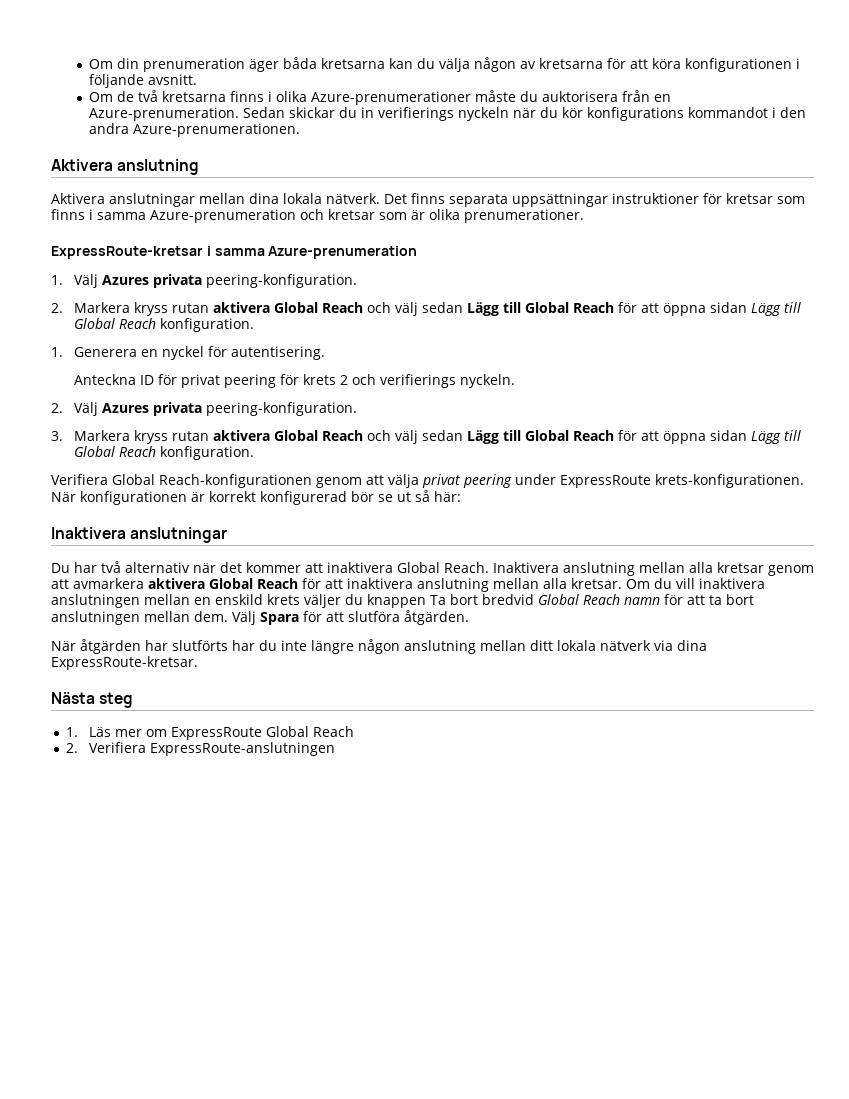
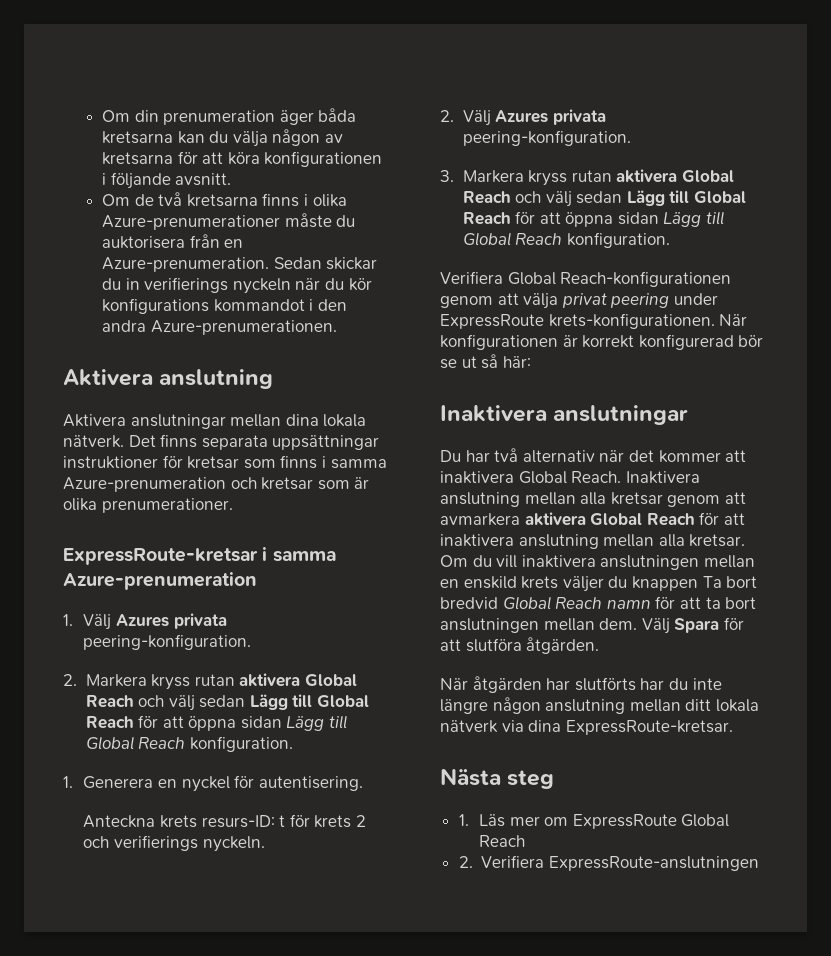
[140,374,277,388] ID för privat peering -> [159,815,286,828] krets resurs-ID: t

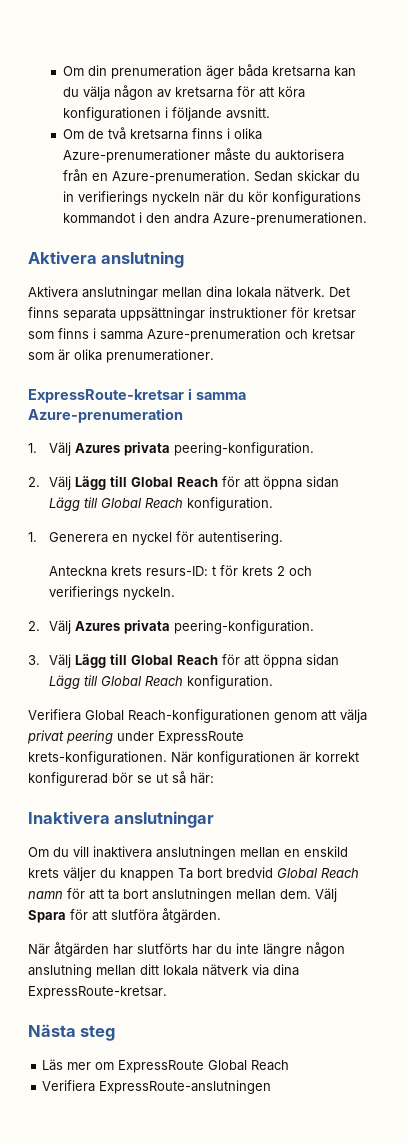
[85,673,357,690] [85,695,246,711] Markera kryss rutan aktivera Global Reach och välj sedan -> [48,476,71,490] Välj
[462,169,734,186] [462,191,623,207] Markera kryss rutan aktivera Global Reach och välj sedan -> [48,654,71,668] Välj
[440,448,747,463] [440,471,700,484] [440,492,746,507] [440,512,745,526] [440,534,746,549] Du har två alternativ när det kommer att inaktivera Global Reach. Inaktivera anslutning mellan alla kretsar genom att avmarkera aktivera Global Reach för att inaktivera anslutning mellan alla kretsar. -> (215, 819) none
[458,814,469,826] 1. -> (116, 1033) none
[458,856,473,868] 2. -> (290, 1065) none

